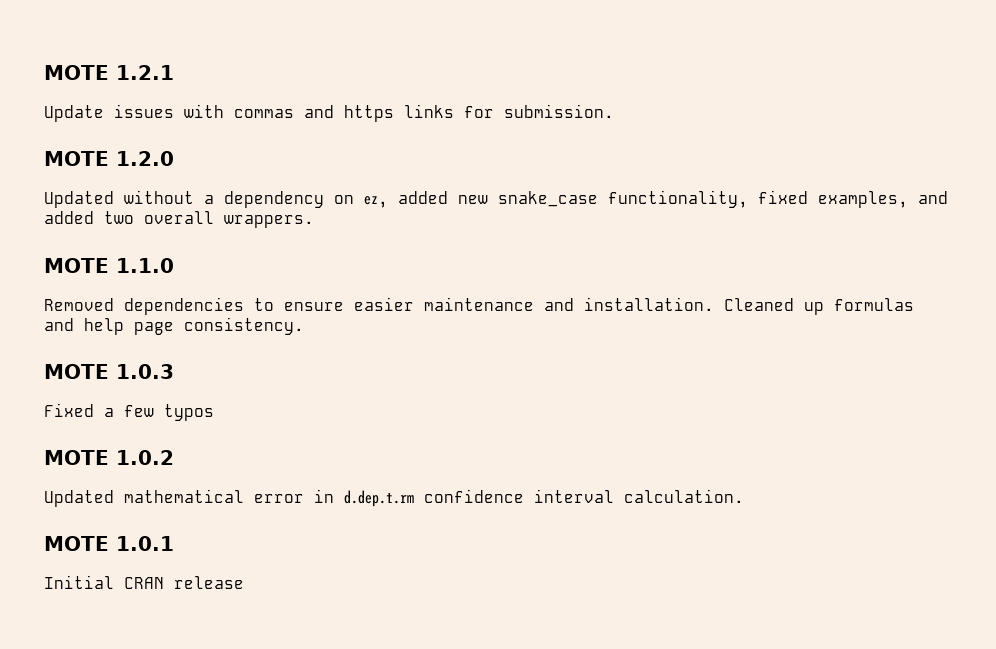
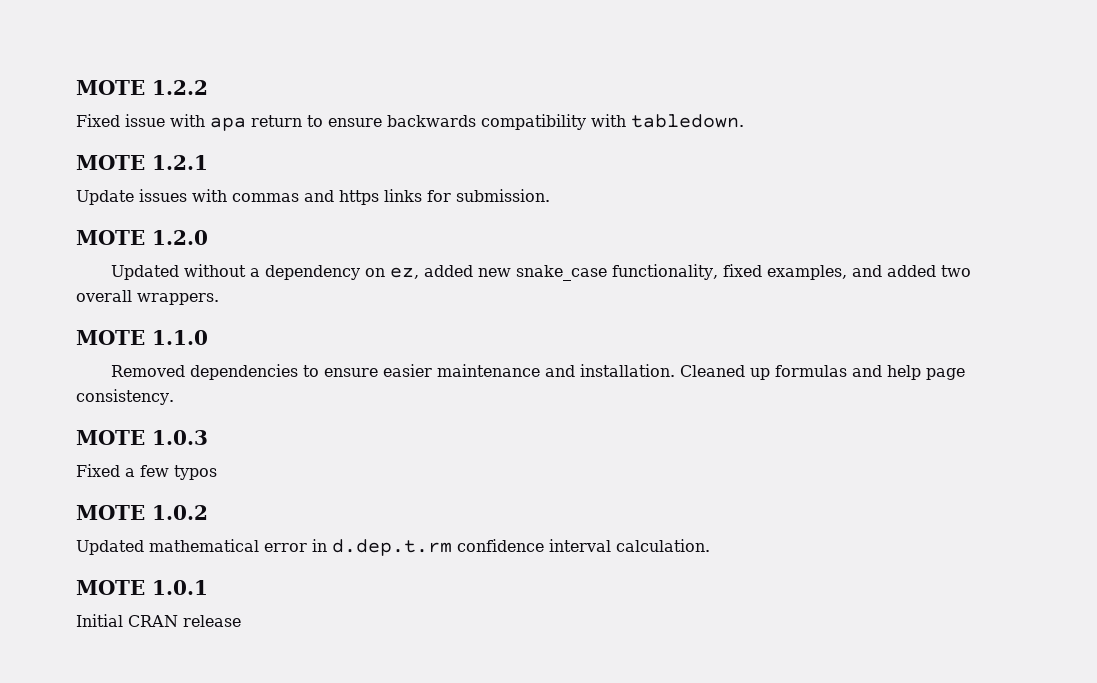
[44,65,109,80] MOTE -> [76,80,208,95] [76,114,744,131] [76,155,145,170] MOTE 1.2.2 // Fixed issue with apa return to ensure backwards compatibility with tabledown. // MOTE

